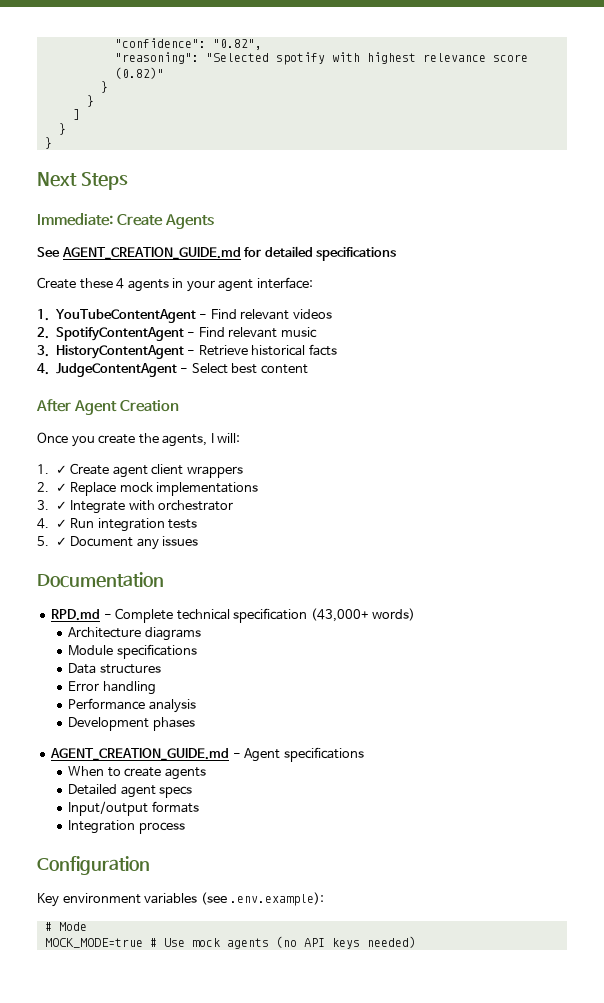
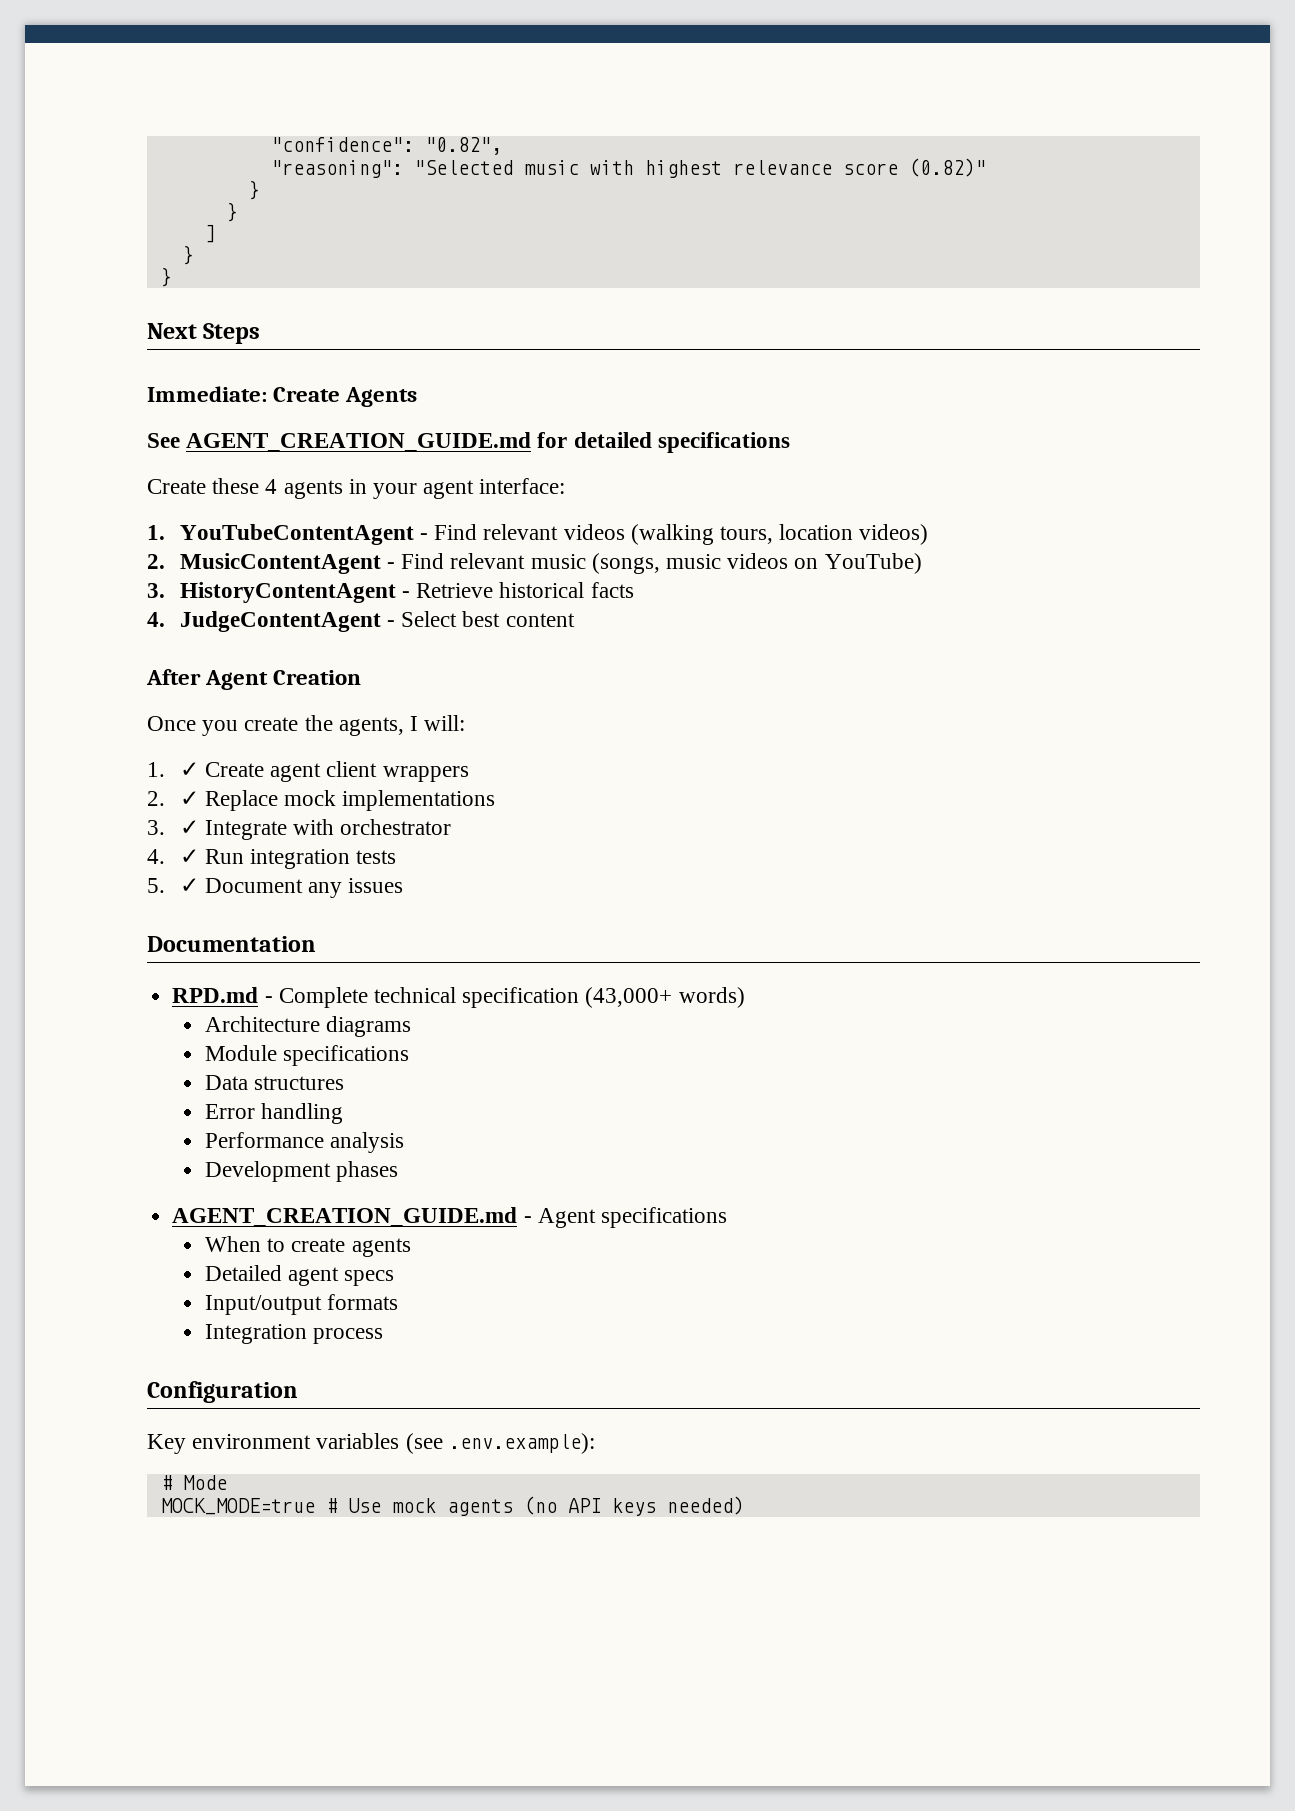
[275,52,325,65] spotify -> [523,160,579,175] music
[37,327,184,341] // 2. SpotifyContentAgent -> [630,524,929,545] [147,553,381,574] (walking tours, location videos) // 2. MusicContentAgent
(317, 332) none -> [591,553,922,574] (songs, music videos on YouTube)

